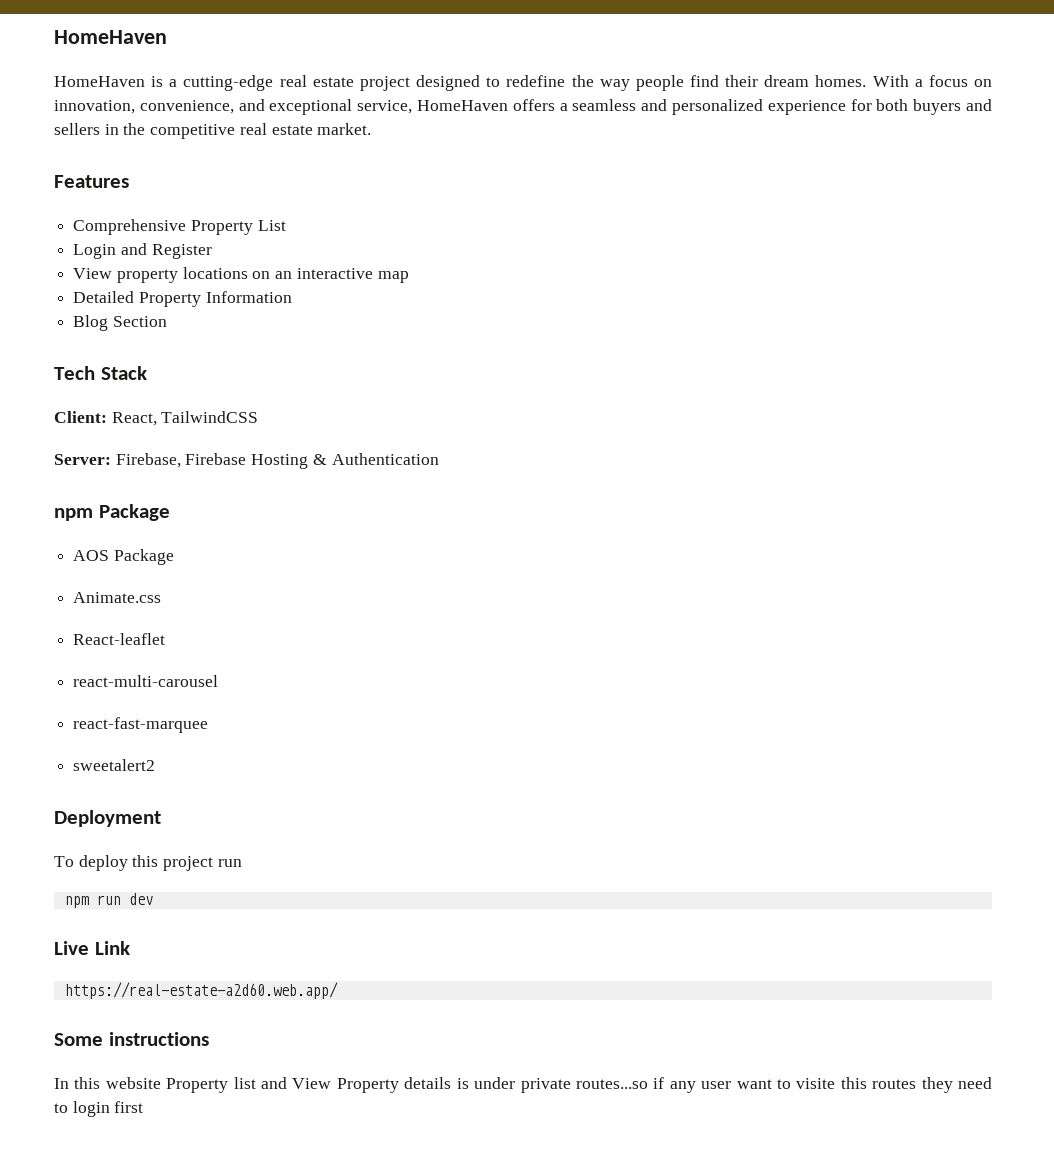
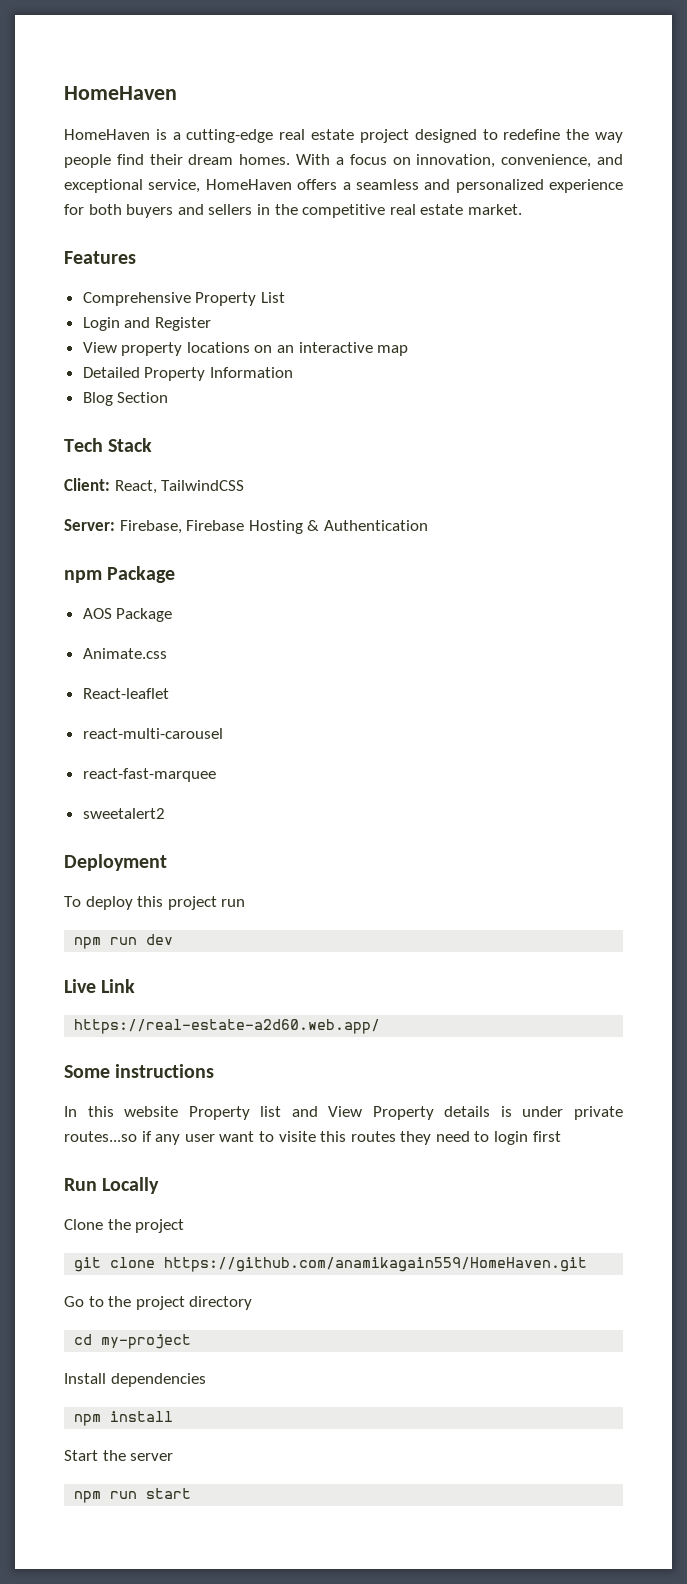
(144, 1107) none -> [64,1177,160,1194] [64,1219,185,1233] [74,1257,588,1272] [64,1296,253,1310] [74,1334,192,1349] [64,1373,206,1387] [74,1411,174,1426] [64,1450,174,1461] [74,1488,192,1503] // Run Locally // Clone the project // git clone https://github.com/anamikagain559/HomeHaven.git // Go to the project directory // cd my-project // Install dependencies // npm install // Start the server // npm run start

